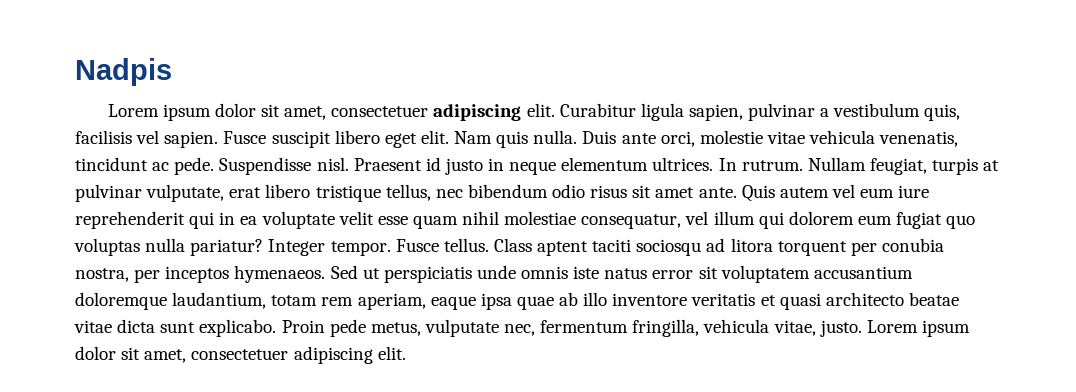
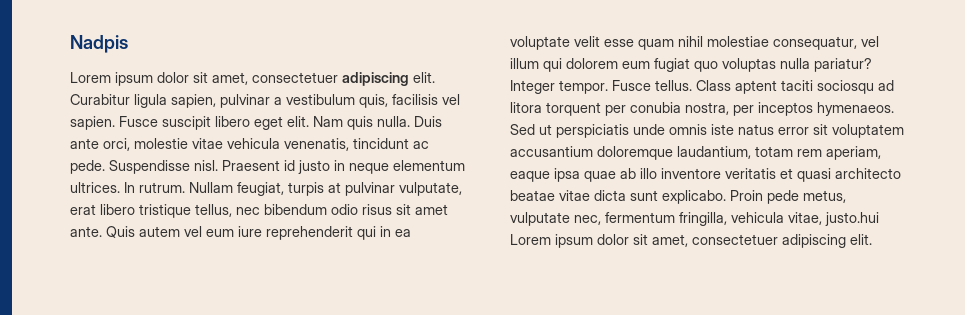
[819,320,862,337] justo. -> [825,212,879,226] justo.hui

